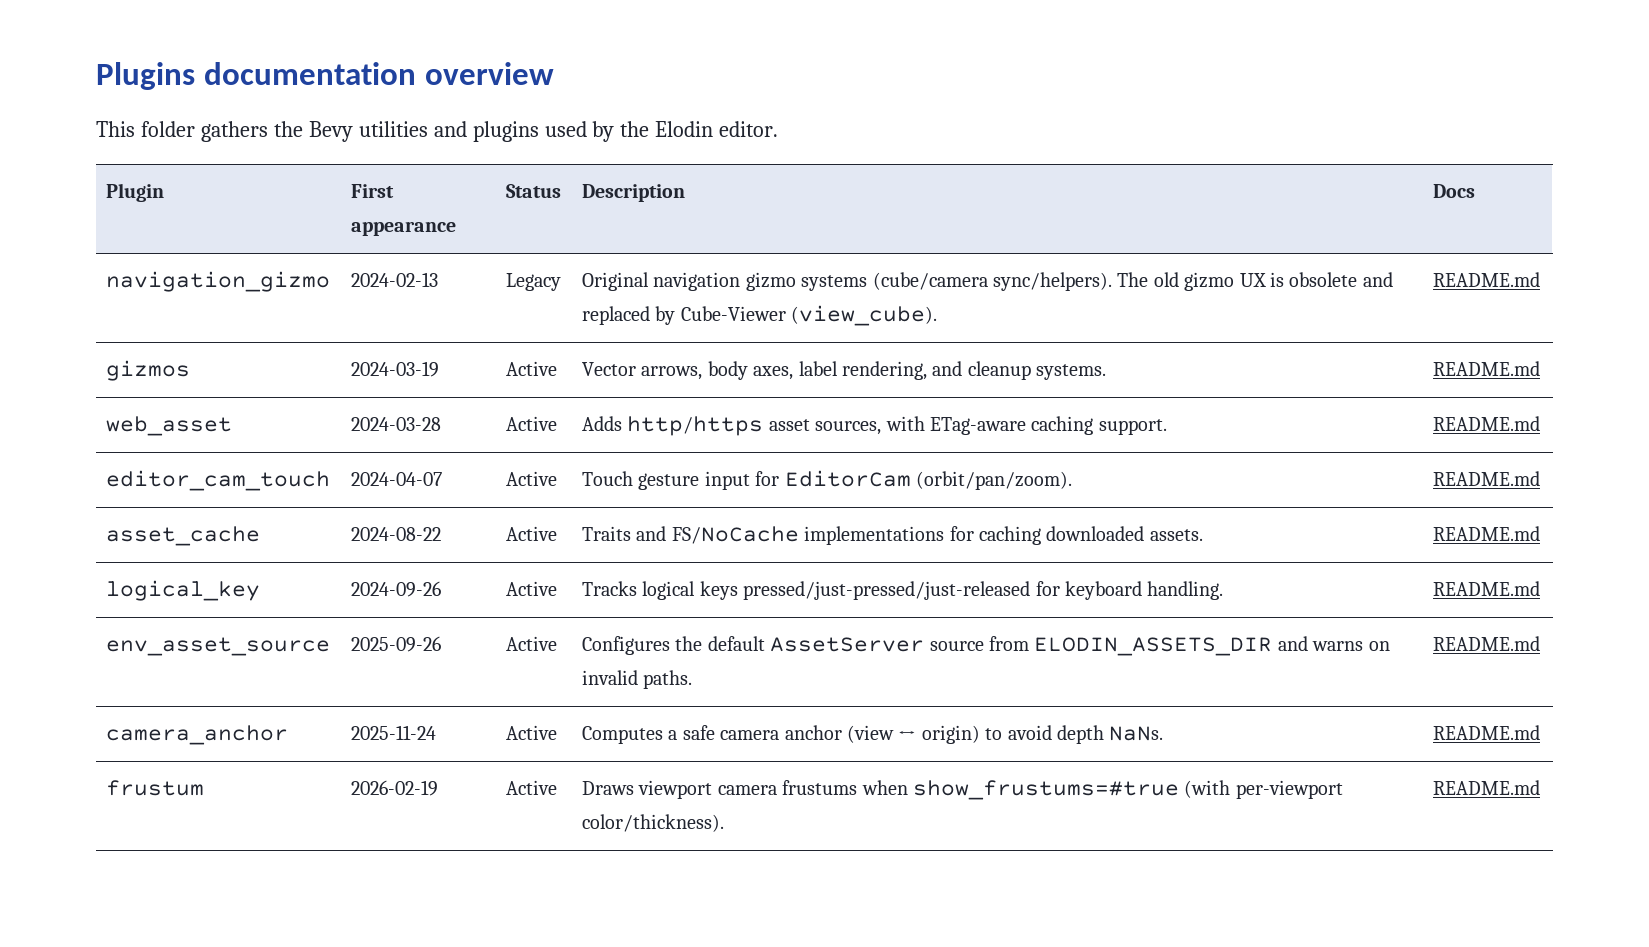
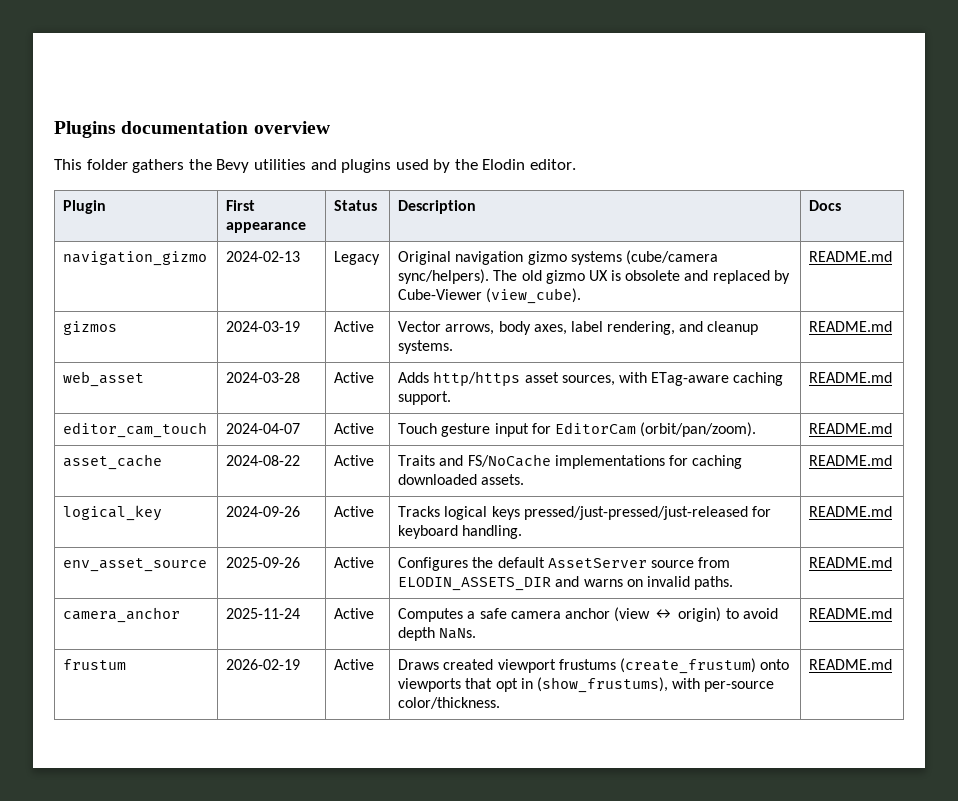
[638,780,1343,800] [582,814,725,832] viewport camera frustums when show_frustums=#true (with per-viewport color/thickness). -> [443,658,790,674] [398,677,775,693] [398,697,501,709] created viewport frustums (create_frustum) onto viewports that opt in (show_frustums), with per-source color/thickness.

